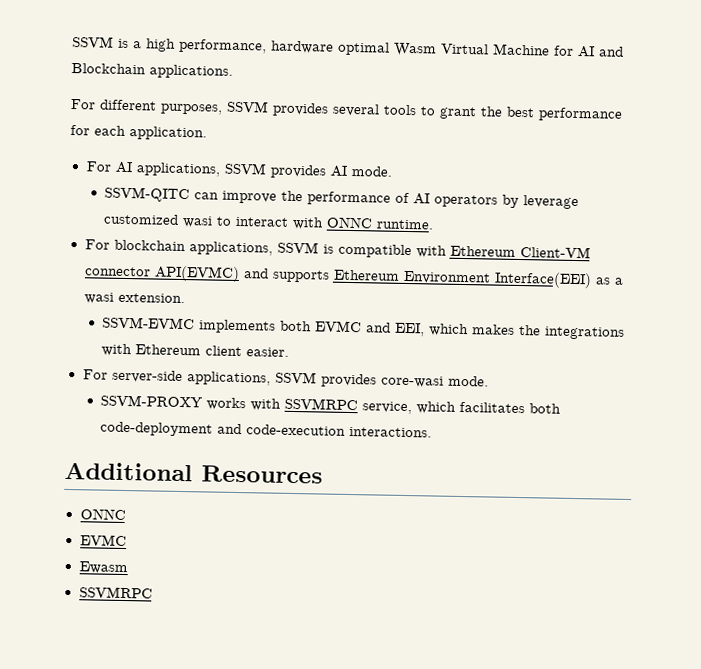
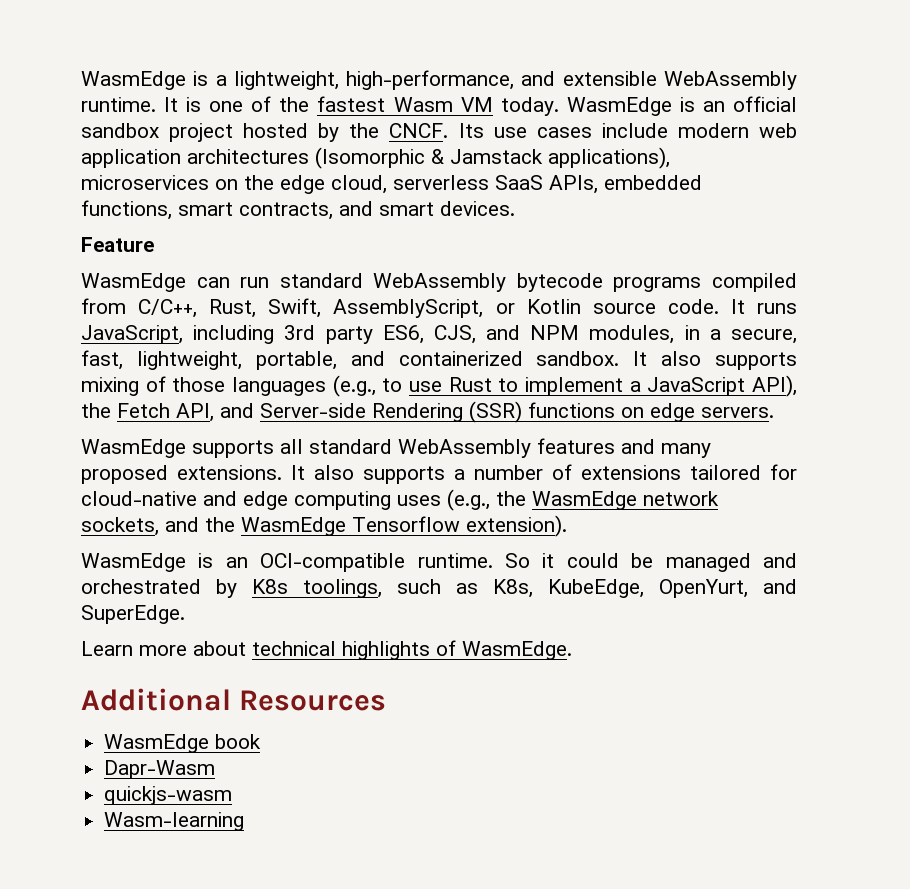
[72,35,114,48] SSVM -> [81,71,186,90] WasmEdge
[146,38,624,58] [71,62,233,79] [70,98,623,122] [70,124,207,141] [85,161,392,179] [104,186,580,210] [103,213,435,230] [84,239,591,259] [84,265,624,289] [83,292,185,304] [102,316,626,340] [101,343,290,357] [82,369,489,388] [100,394,562,415] [100,421,433,438] [64,461,323,484] [79,508,126,521] [79,534,127,547] [78,561,128,575] [78,586,153,599] high performance, hardware optimal Wasm Virtual Machine for AI and Blockchain applications. // For different purposes, SSVM provides several tools to grant the best performance for each application. // For AI applications, SSVM provides AI mode. // SSVM-QITC can improve the performance of AI operators by leverage customized wasi to interact with ONNC runtime. // For blockchain applications, SSVM is compatible with Ethereum Client-VM connector API(EVMC) and supports Ethereum Environment Interface(EEI) as a wasi extension. // SSVM-EVMC implements both EVMC and EEI, which makes the integrations with Ethereum client easier. // For server-side applications, SSVM provides core-wasi mode. // SSVM-PROXY works with SSVMRPC service, which facilitates both code-deployment and code-execution interactions. // Additional Resources // ONNC // EVMC // Ewasm // SSVMRPC -> [233,70,798,90] [81,96,798,116] [81,123,797,142] [81,147,670,169] [81,175,702,194] [81,200,515,220] [81,237,154,252] [81,273,797,292] [81,298,798,318] [81,325,797,344] [81,350,797,370] [81,375,797,397] [81,401,774,423] [81,438,711,458] [81,464,797,484] [81,489,719,511] [81,515,567,537] [81,553,797,572] [81,579,797,598] [81,605,185,624] [81,640,572,660] [81,688,387,711] [104,734,262,753] [104,760,216,779] [104,786,233,805] [104,812,245,831] lightweight, high-performance, and extensible WebAssembly runtime. It is one of the fastest Wasm VM today. WasmEdge is an official sandbox project hosted by the CNCF. Its use cases include modern web application architectures (Isomorphic & Jamstack applications), microservices on the edge cloud, serverless SaaS APIs, embedded functions, smart contracts, and smart devices. // Feature // WasmEdge can run standard WebAssembly bytecode programs compiled from C/C++, Rust, Swift, AssemblyScript, or Kotlin source code. It runs JavaScript, including 3rd party ES6, CJS, and NPM modules, in a secure, fast, lightweight, portable, and containerized sandbox. It also supports mixing of those languages (e.g., to use Rust to implement a JavaScript API), the Fetch API, and Server-side Rendering (SSR) functions on edge servers. // WasmEdge supports all standard WebAssembly features and many proposed extensions. It also supports a number of extensions tailored for cloud-native and edge computing uses (e.g., the WasmEdge network sockets, and the WasmEdge Tensorflow extension). // WasmEdge is an OCI-compatible runtime. So it could be managed and orchestrated by K8s toolings, such as K8s, KubeEdge, OpenYurt, and SuperEdge. // Learn more about technical highlights of WasmEdge. // Additional Resources // WasmEdge book // Dapr-Wasm // quickjs-wasm // Wasm-learning

